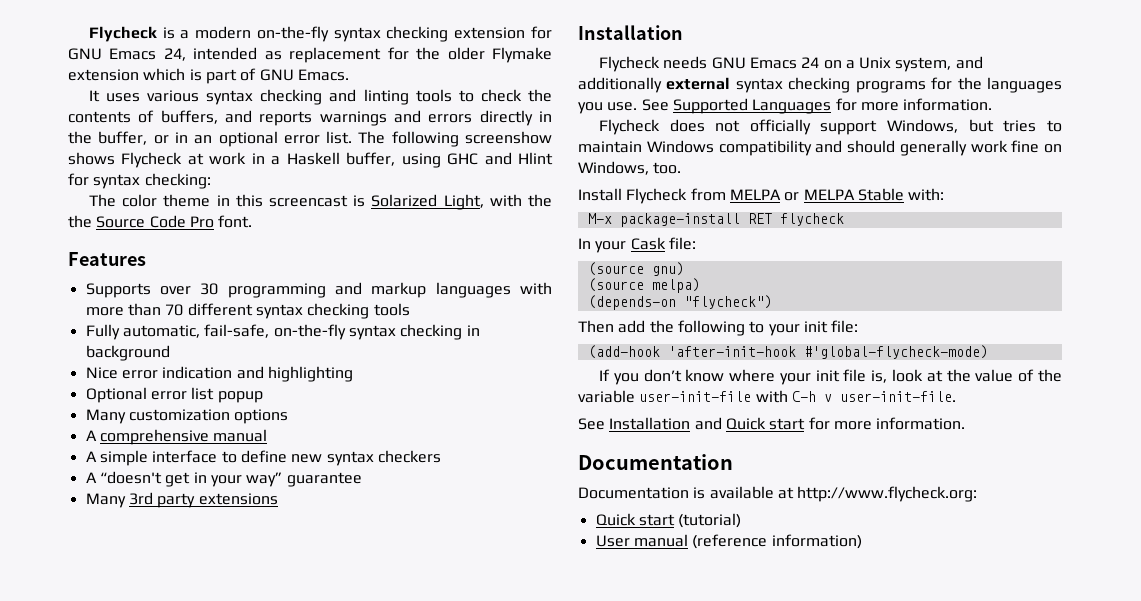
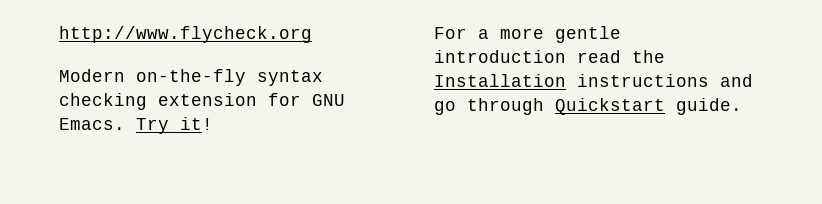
[88,26,252,42] Flycheck is a modern -> [59,26,312,43] [59,69,125,82] http://www.flycheck.org // Modern
[109,47,552,63] [68,68,349,84] [88,89,552,105] [68,110,552,126] [68,131,552,147] [68,152,553,168] [68,173,211,189] [88,194,552,210] [68,215,253,228] [68,252,146,266] [85,282,552,298] [85,303,410,319] [85,324,480,340] [85,345,170,361] [85,366,353,382] [85,387,263,403] [85,409,289,424] [85,429,268,445] [85,450,441,466] [85,471,362,487] [85,492,278,508] [578,25,683,40] [598,56,983,72] [578,77,1062,93] [578,98,993,114] [598,119,1062,135] [578,140,1062,156] [578,161,682,175] [578,188,945,204] [587,213,844,227] [578,237,696,253] [587,262,684,276] [587,278,700,293] [587,295,772,310] [578,320,859,336] [587,345,988,359] [598,369,1062,385] [578,390,956,403] [578,417,966,430] [578,454,733,470] [578,486,978,502] [595,513,742,528] [595,534,862,549] Emacs 24, intended as replacement for the older Flymake extension which is part of GNU Emacs. // It uses various syntax checking and linting tools to check the contents of buffers, and reports warnings and errors directly in the buffer, or in an optional error list. The following screenshow shows Flycheck at work in a Haskell buffer, using GHC and Hlint for syntax checking: // The color theme in this screencast is Solarized Light, with the the Source Code Pro font. // Features // Supports over 30 programming and markup languages with more than 70 different syntax checking tools // Fully automatic, fail-safe, on-the-fly syntax checking in background // Nice error indication and highlighting // Optional error list popup // Many customization options // A comprehensive manual // A simple interface to define new syntax checkers // A “doesn't get in your way” guarantee // Many 3rd party extensions // Installation // Flycheck needs GNU Emacs 24 on a Unix system, and additionally external syntax checking programs for the languages you use. See Supported Languages for more information. // Flycheck does not officially support Windows, but tries to maintain Windows compatibility and should generally work fine on Windows, too. // Install Flycheck from MELPA or MELPA Stable with: // M-x package-install RET flycheck // In your Cask file: // (source gnu) // (source melpa) // (depends-on "flycheck") // Then add the following to your init file: // (add-hook 'after-init-hook #'global-flycheck-mode) // If you don’t know where your init file is, look at the value of the variable user-init-file with C-h v user-init-file. // See Installation and Quick start for more information. // Documentation // Documentation is available at http://www.flycheck.org: // Quick start (tutorial) // User manual (reference information) -> [59,117,213,134] [434,26,621,43] [434,50,665,63] [434,74,753,87] [434,98,742,115] Emacs. Try it! // For a more gentle introduction read the Installation instructions and go through Quickstart guide.

